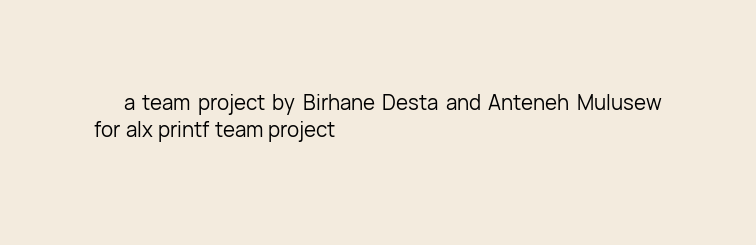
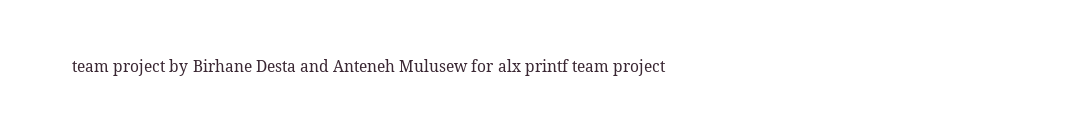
[123,98,135,110] a -> (72, 66) none

